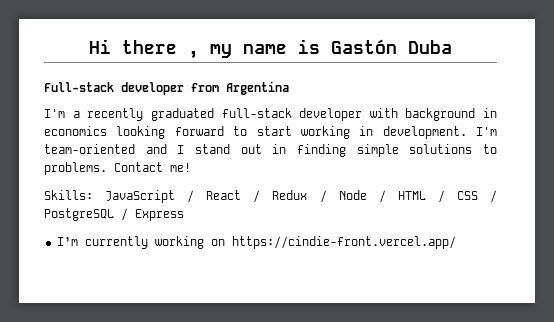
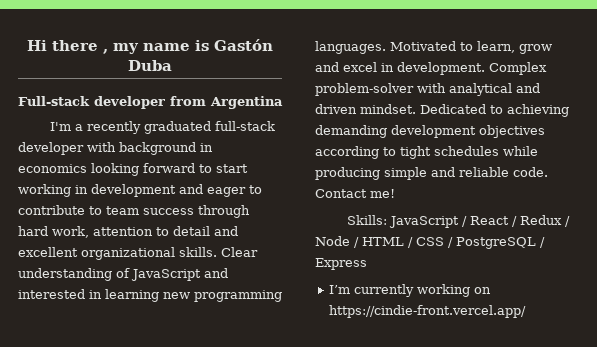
[382,126,497,139] [44,144,498,157] [44,162,107,175] development. I'm team-oriented and I stand out in finding simple solutions to problems. -> [91,184,262,197] [18,205,250,218] [18,226,238,238] [18,247,258,260] [18,268,228,281] [18,289,282,302] [315,41,552,54] [315,62,547,75] [315,83,540,96] [315,104,569,117] [315,125,545,138] [315,146,538,159] [315,167,548,180] development and eager to contribute to team success through hard work, attention to detail and excellent organizational skills. Clear understanding of JavaScript and interested in learning new programming languages. Motivated to learn, grow and excel in development. Complex problem-solver with analytical and driven mindset. Dedicated to achieving demanding development objectives according to tight schedules while producing simple and reliable code.

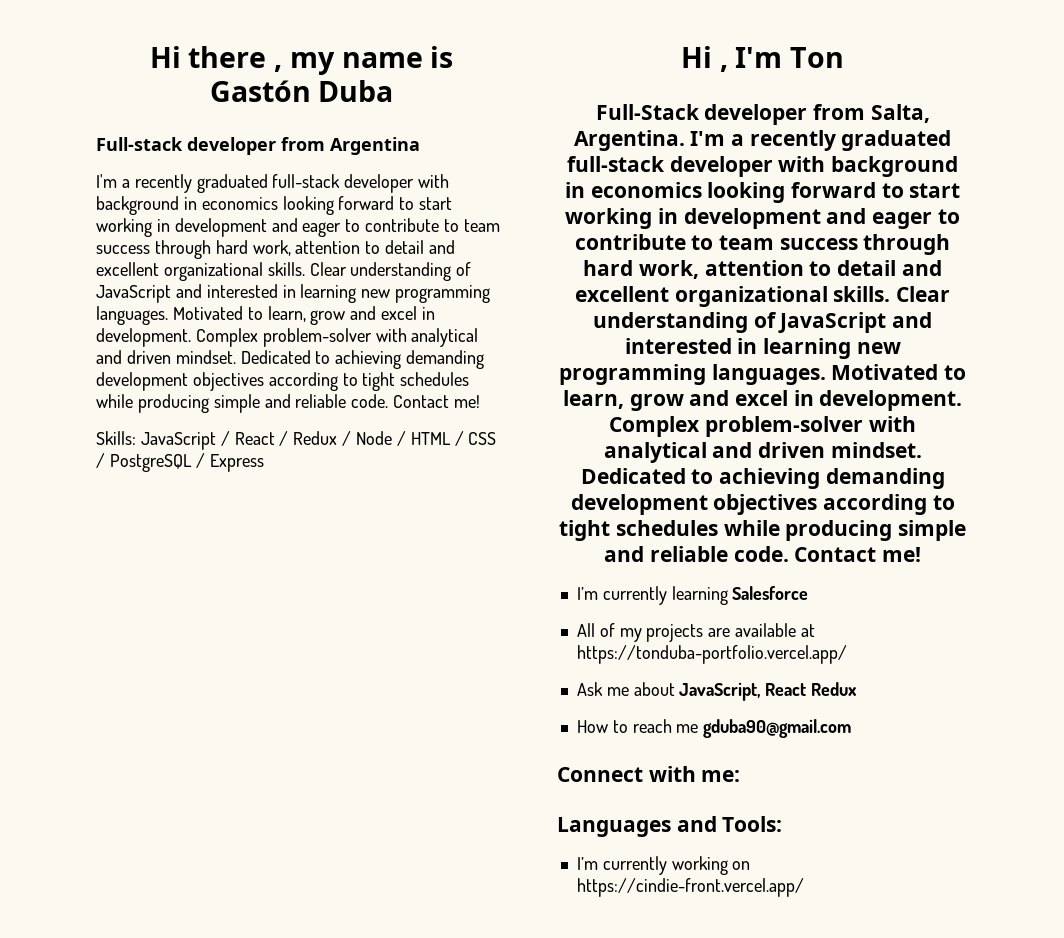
(367, 264) none -> [680,46,845,72] [595,104,930,125] [573,130,952,151] [566,156,959,177] [564,182,961,203] [565,208,960,229] [574,234,951,255] [583,260,942,279] [574,286,951,307] [592,312,933,333] [624,338,901,359] [558,364,967,385] [562,390,963,411] [609,416,916,437] [603,442,922,463] [580,468,945,489] [570,494,955,515] [559,520,966,541] [604,546,921,562] [576,586,809,605] [576,623,815,642] [576,645,847,664] [576,682,858,701] [576,719,852,738] [557,766,741,782] [557,816,783,837] // Hi , I'm Ton // Full-Stack developer from Salta, Argentina. I'm a recently graduated full-stack developer with background in economics looking forward to start working in development and eager to contribute to team success through hard work, attention to detail and excellent organizational skills. Clear understanding of JavaScript and interested in learning new programming languages. Motivated to learn, grow and excel in development. Complex problem-solver with analytical and driven mindset. Dedicated to achieving demanding development objectives according to tight schedules while producing simple and reliable code. Contact me! // I’m currently learning Salesforce // All of my projects are available at https://tonduba-portfolio.vercel.app/ // Ask me about JavaScript, React Redux // How to reach me gduba90@gmail.com // Connect with me: // Languages and Tools:

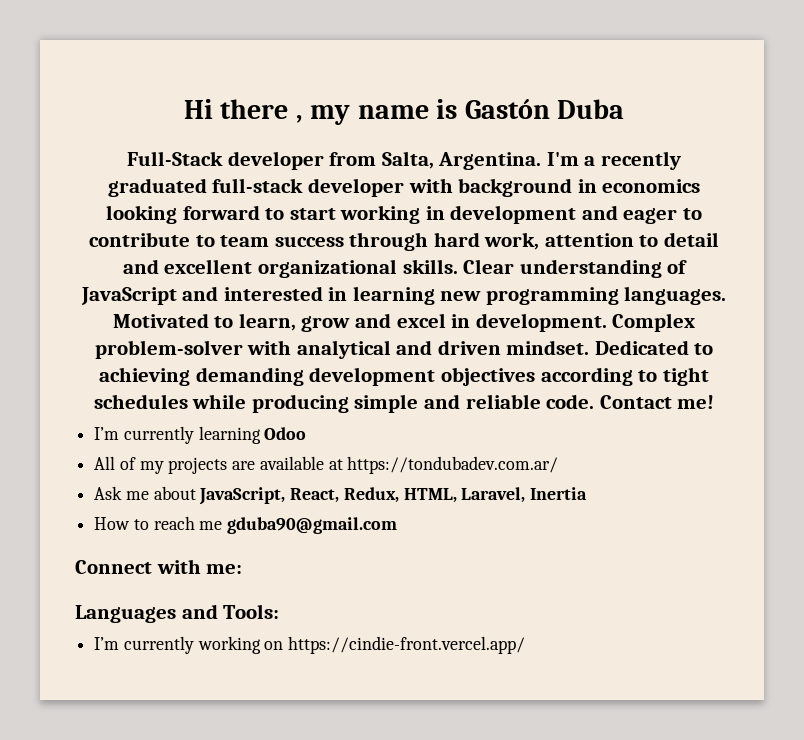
[96,137,420,155] [96,174,450,193] [96,196,453,215] [96,218,500,237] [96,240,456,259] [96,262,472,281] [96,284,491,303] [96,306,436,325] [96,328,479,347] [96,350,485,369] [96,372,470,391] [96,394,481,413] [96,431,497,450] [96,453,264,472] [680,46,845,72] // Full-stack developer from Argentina // I'm a recently graduated full-stack developer with background in economics looking forward to start working in development and eager to contribute to team success through hard work, attention to detail and excellent organizational skills. Clear understanding of JavaScript and interested in learning new programming languages. Motivated to learn, grow and excel in development. Complex problem-solver with analytical and driven mindset. Dedicated to achieving demanding development objectives according to tight schedules while producing simple and reliable code. Contact me! // Skills: JavaScript / React / Redux / Node / HTML / CSS / PostgreSQL / Express // Hi , I'm Ton -> (624, 109) none
[732,586,809,600] Salesforce -> [264,427,307,440] Odoo
[576,645,847,664] https://tonduba-portfolio.vercel.app/ -> [347,456,559,474] https://tondubadev.com.ar/
[765,682,858,696] React Redux -> [290,487,588,503] React, Redux, HTML, Laravel, Inertia

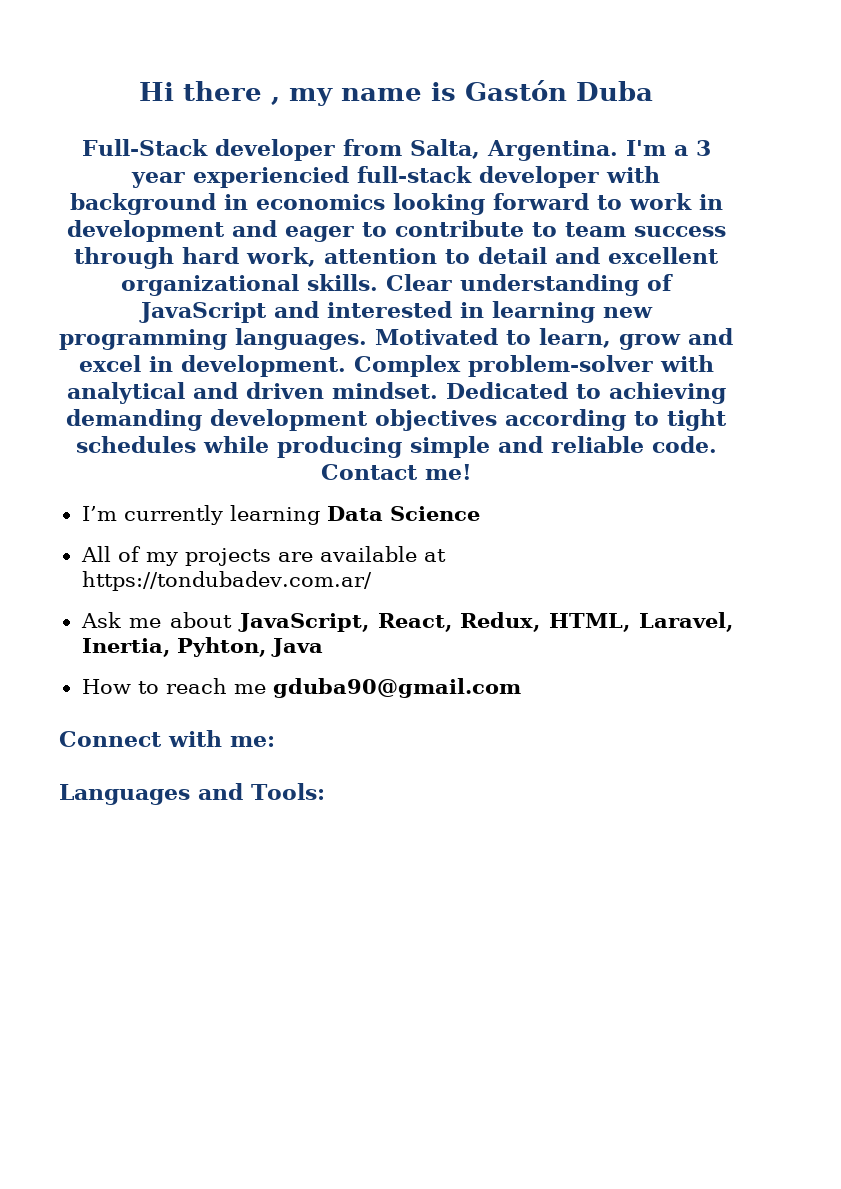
[600,151,681,170] [107,178,207,197] recently graduated -> [695,140,711,156] [131,166,349,188] 3 year experiencied
[289,205,421,224] start working -> [628,193,692,210] work
[264,427,307,440] Odoo -> [326,506,480,521] Data Science
[530,487,588,500] Inertia -> [81,637,323,657] Inertia, Pyhton, Java
[94,636,526,654] // I’m currently working on https://cindie-front.vercel.app/ -> (325, 791) none

